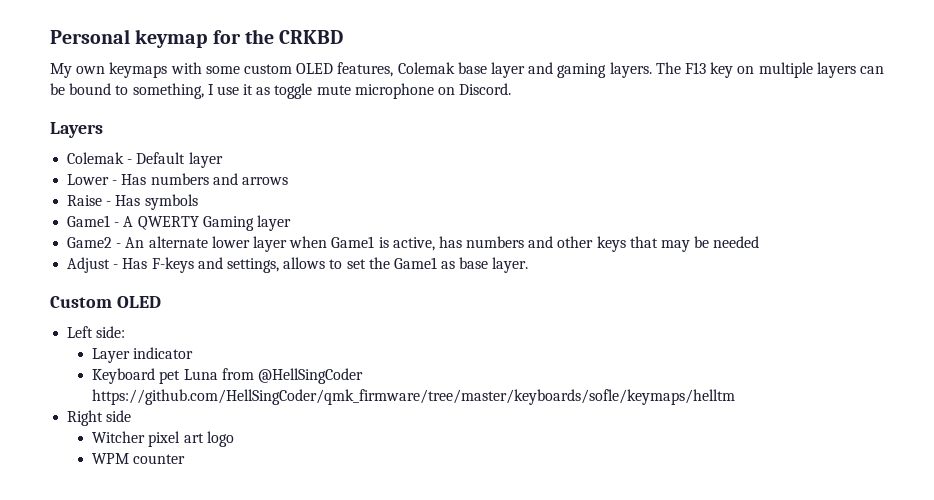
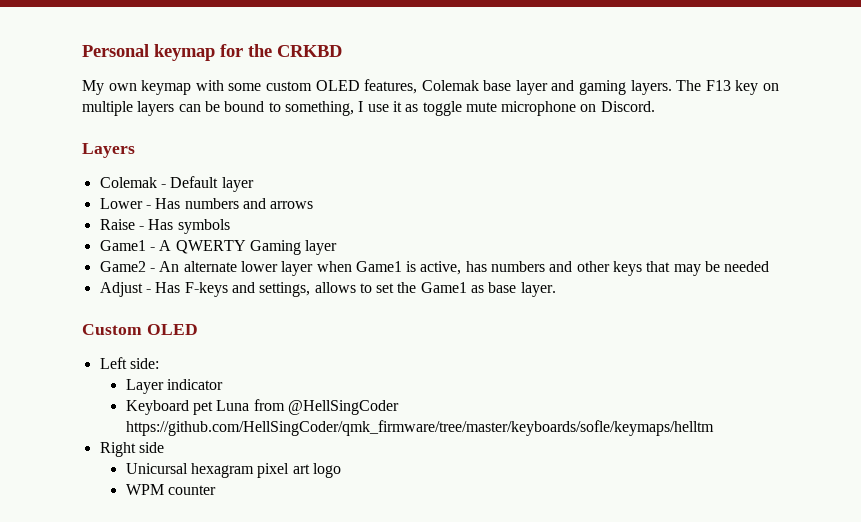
[109,62,168,78] keymaps -> [141,80,192,95] keymap
[92,431,146,443] Witcher -> [125,463,254,478] Unicursal hexagram

